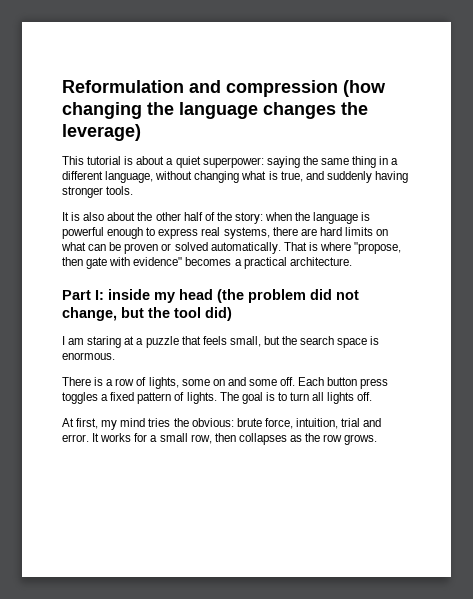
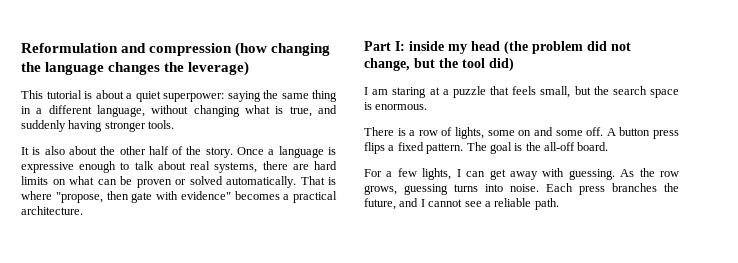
[234,212,311,224] story: when the -> [205,147,275,158] story. Once a
[62,227,104,239] powerful -> [21,162,74,173] expressive
[158,228,199,239] express -> [134,161,186,170] talk about
[298,377,325,386] Each -> [606,128,616,136] A
[62,392,98,404] toggles -> [364,142,385,154] flips
[137,392,373,404] [62,418,382,430] [62,433,378,445] pattern of lights. The goal is to turn all lights off. // At first, my mind tries the obvious: brute force, intuition, trial and error. It works for a small row, then collapses as the row grows. -> [426,142,609,154] [364,168,679,180] [364,183,679,195] [364,198,559,210] pattern. The goal is the all-off board. // For a few lights, I can get away with guessing. As the row grows, guessing turns into noise. Each press branches the future, and I cannot see a reliable path.

